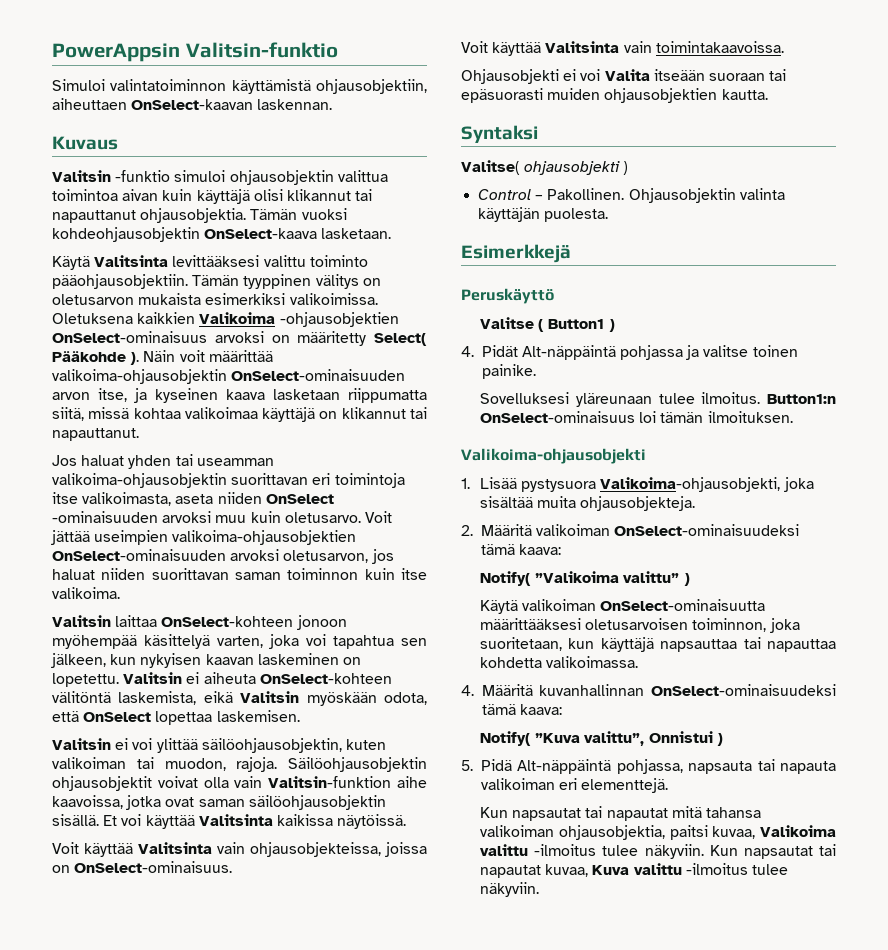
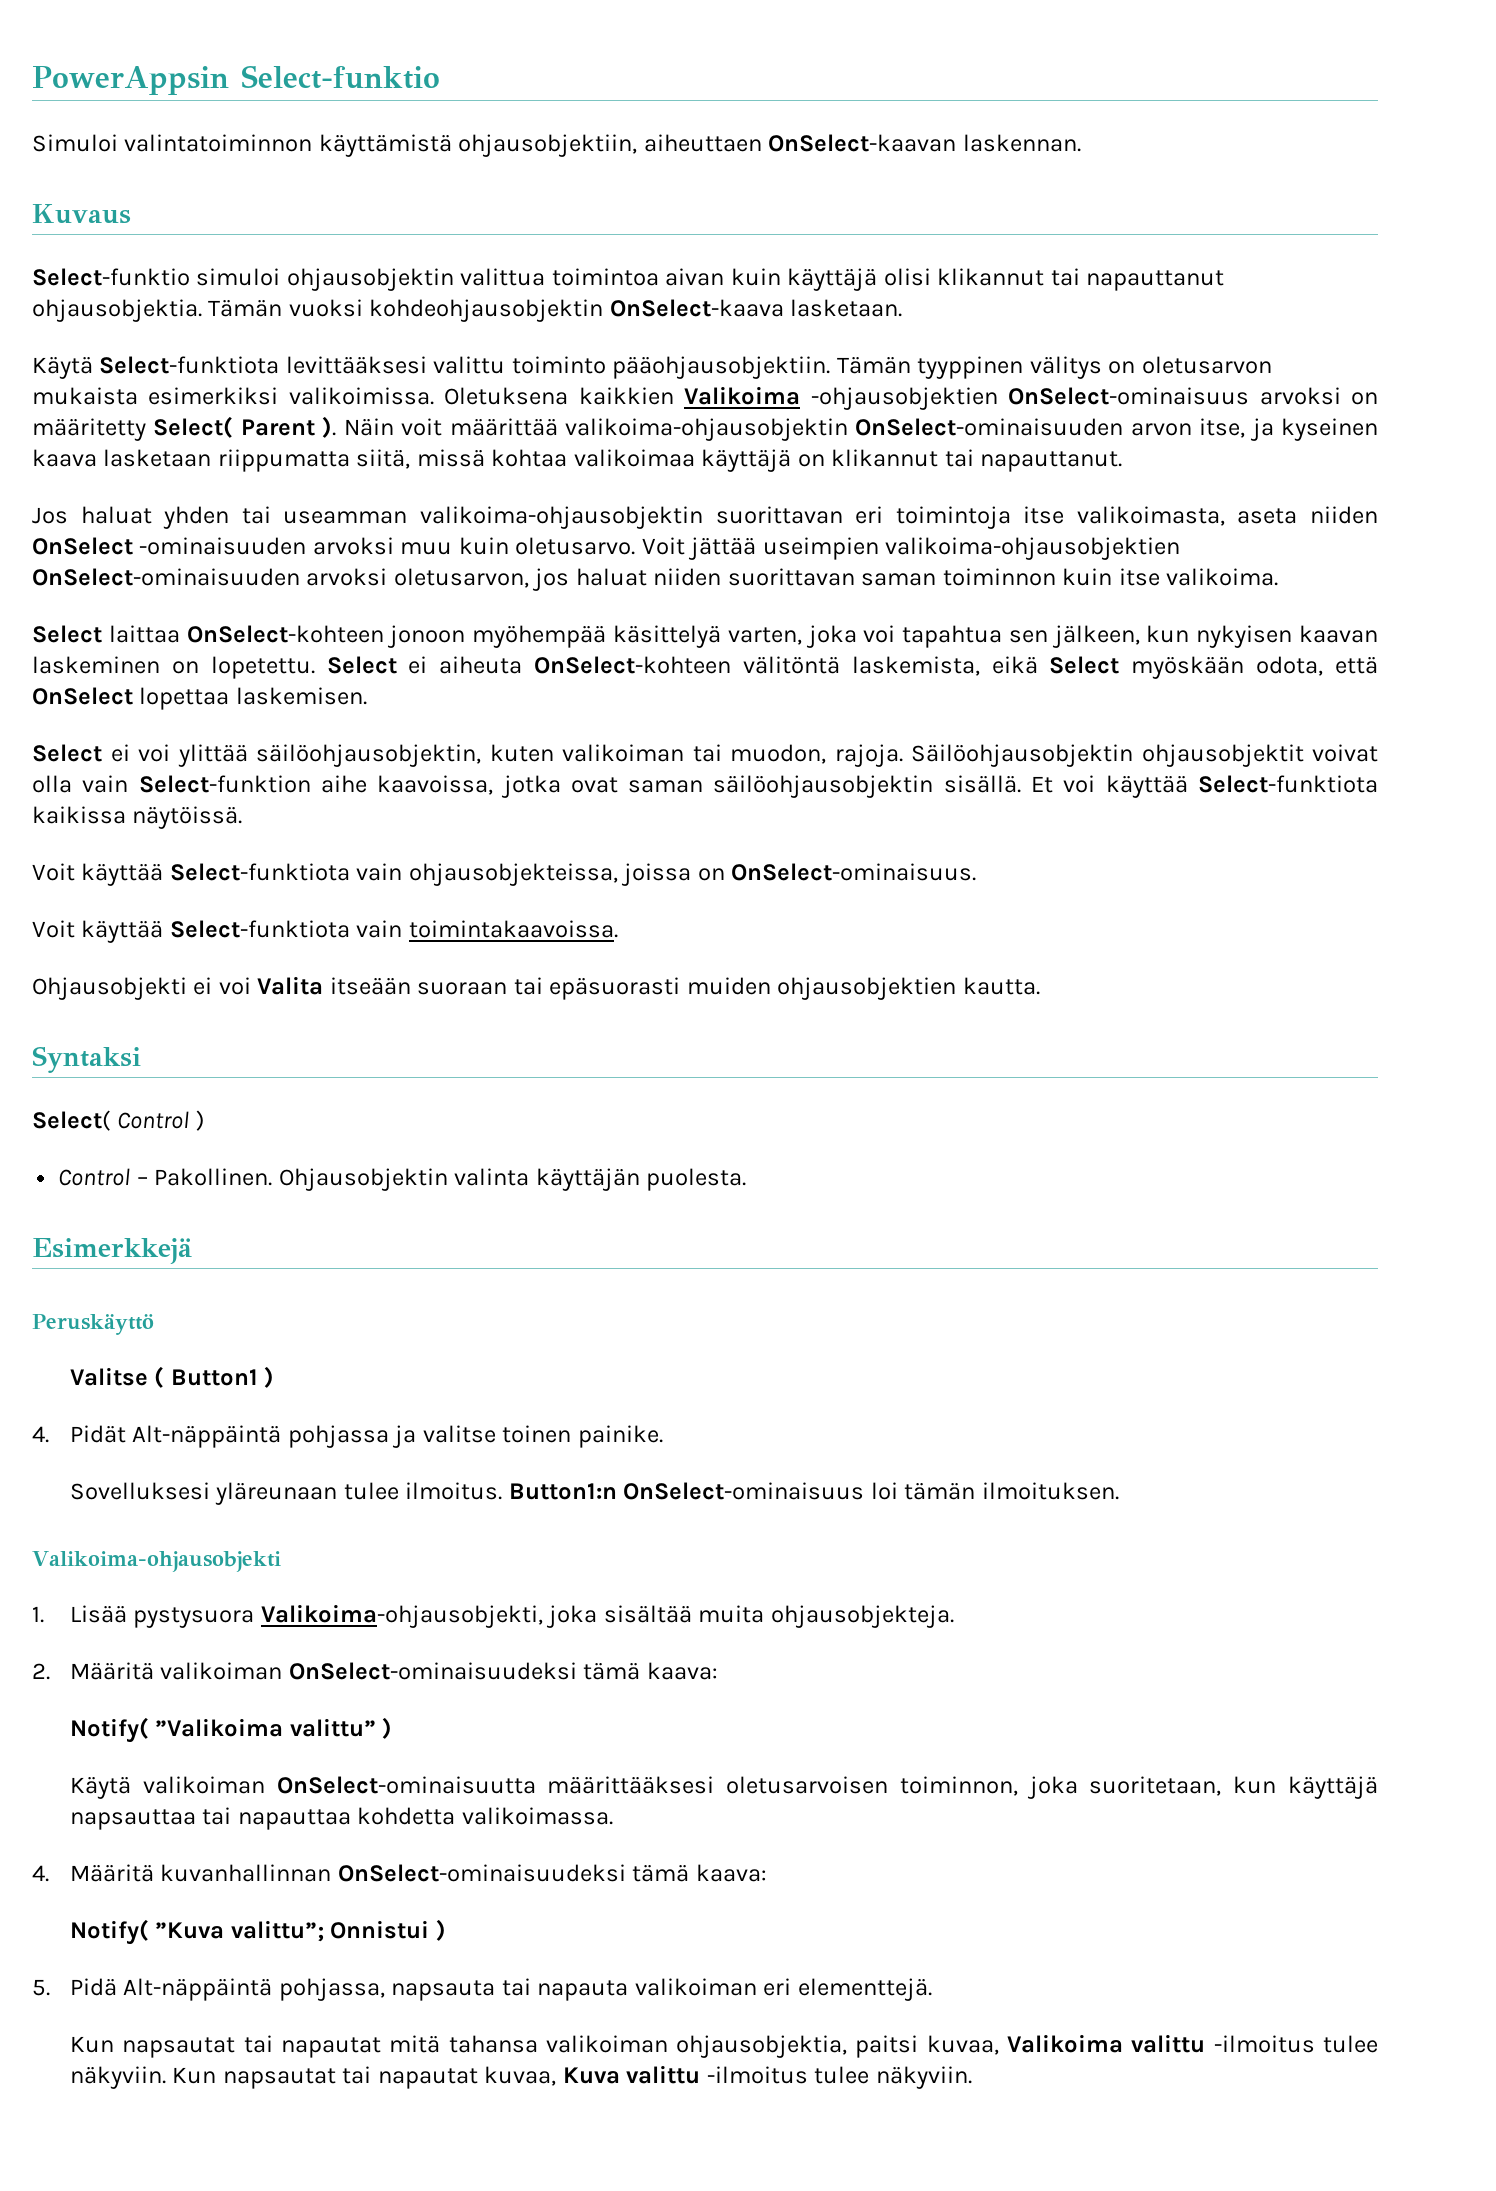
[185,42,338,58] Valitsin-funktio -> [240,65,440,89] Select-funktio
[52,170,171,182] Valitsin -funktio -> [32,268,190,286] Select-funktio
[94,255,169,267] Valitsinta -> [99,356,280,374] Select-funktiota
[52,351,126,362] Pääkohde -> [240,419,315,436] Parent
[52,615,111,627] Valitsin -> [32,625,102,643] Select
[123,672,183,684] Valitsin -> [326,656,397,674] Select
[240,691,300,703] Valitsin -> [1049,656,1120,674] Select
[52,738,111,750] Valitsin -> [32,744,102,762] Select
[268,776,392,788] Valitsin-funktion -> [138,775,311,793] Select-funktion
[198,814,273,826] Valitsinta -> [1198,775,1378,793] Select-funktiota
[138,842,212,854] Valitsinta -> [169,863,350,881] Select-funktiota
[545,41,620,53] Valitsinta -> [169,920,350,938] Select-funktiota
[461,160,621,175] Valitse( ohjausobjekti -> [32,1110,190,1131] Select( Control
[584,731,645,746] valittu”, -> [230,1920,324,1942] valittu”;

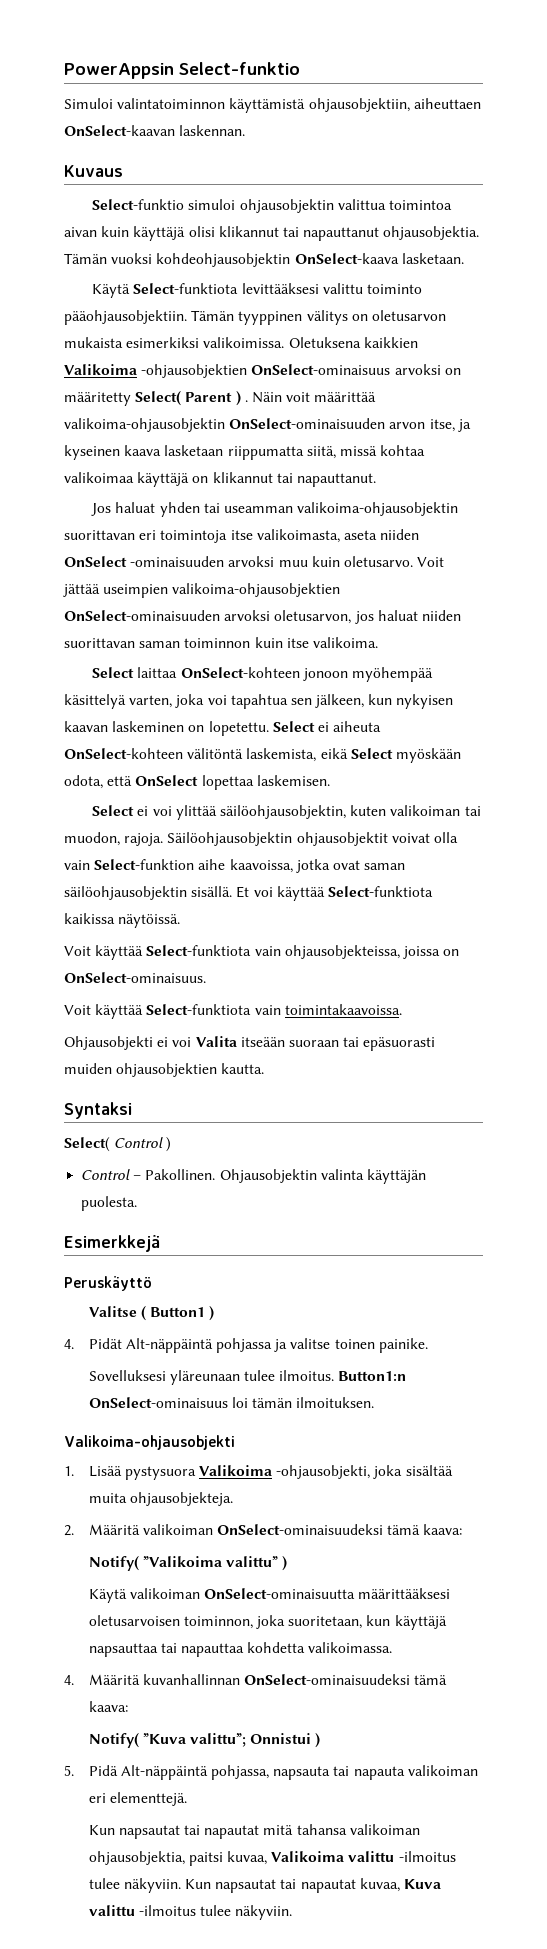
[322,416,337,438] ). -> [235,391,248,406] ) .
[260,1604,543,1628] Valikoima-ohjausobjekti, -> [198,1465,371,1479] Valikoima -ohjausobjekti,

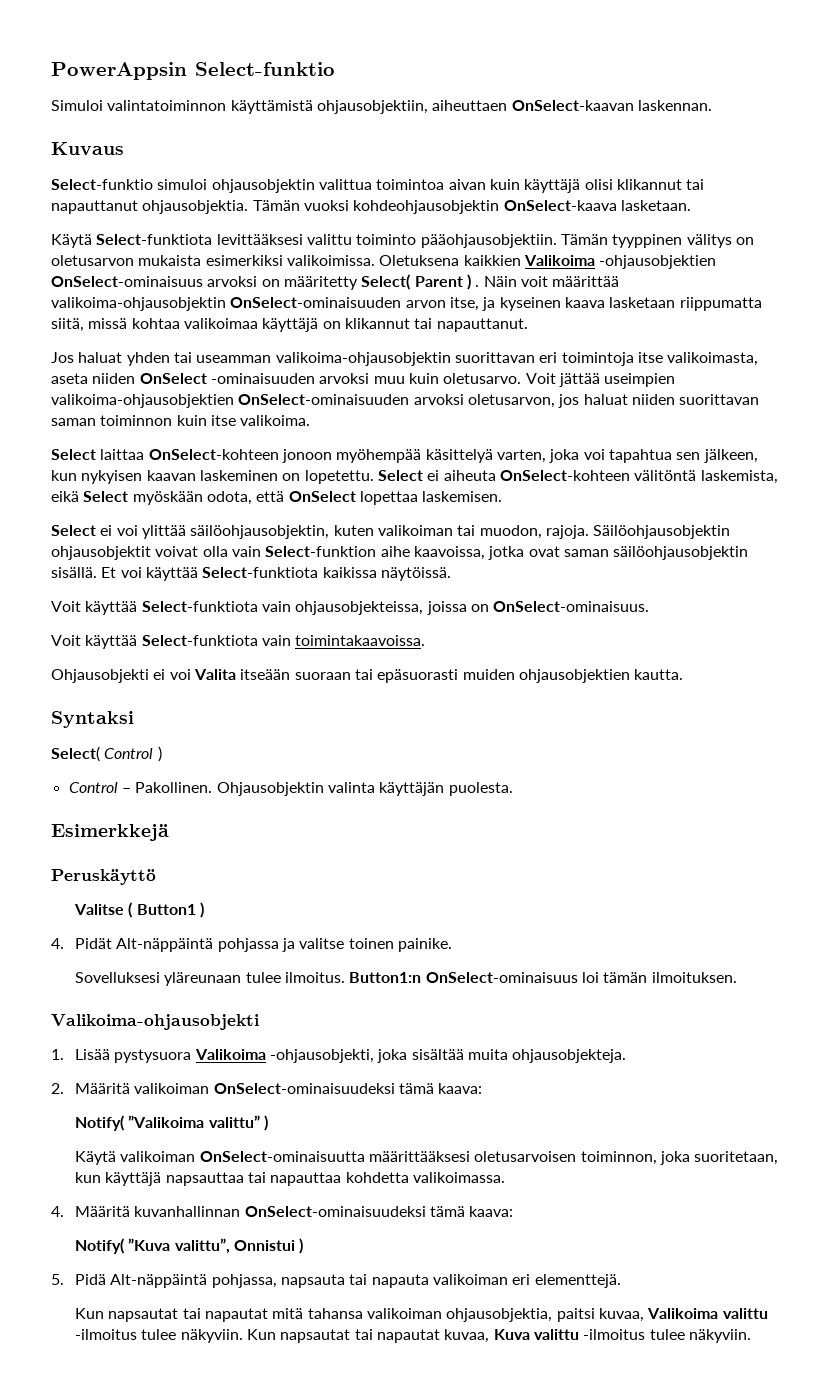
[189,1732,246,1747] valittu”; -> [174,1238,230,1254] valittu”,

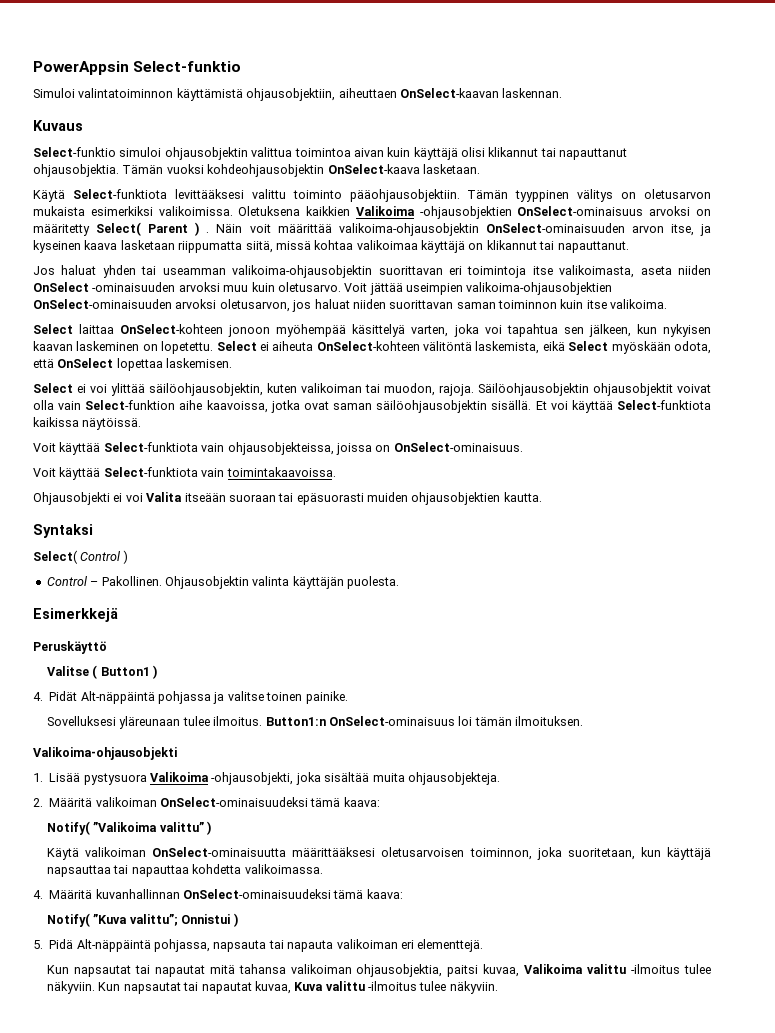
[174,1238,230,1254] valittu”, -> [129,914,178,926] valittu”;

